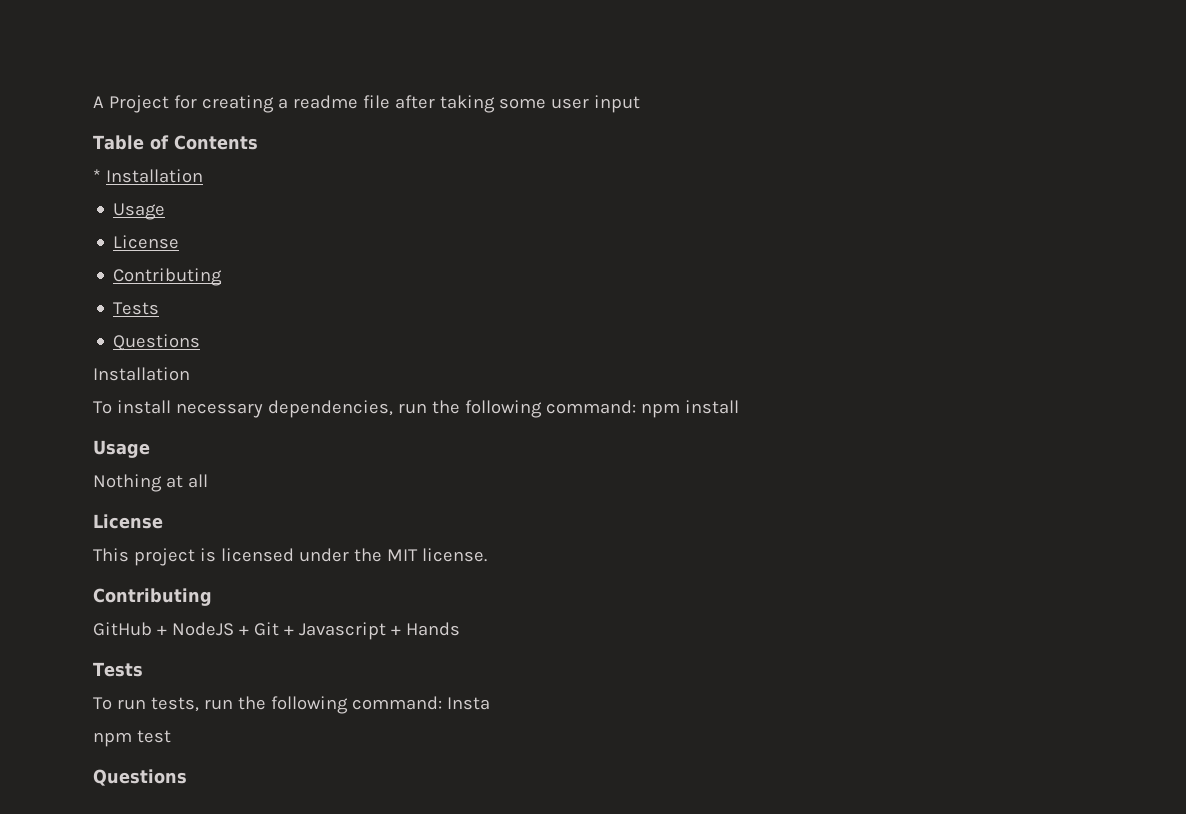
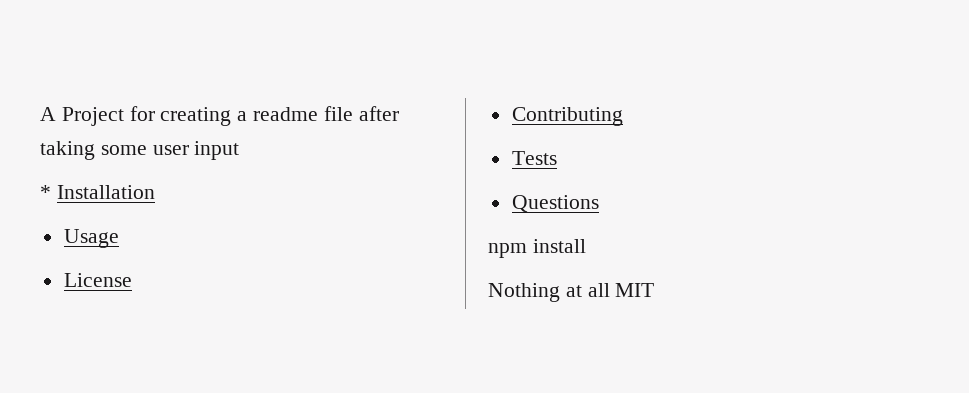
[93,135,258,150] // Table of Contents -> (240, 150) none
[93,367,190,381] [93,400,636,418] Installation // To install necessary dependencies, run the following command: -> (599, 203) none
[93,440,150,458] // Usage -> (586, 246) none
[93,514,163,529] [93,548,487,566] [93,588,212,606] [93,622,460,640] [93,662,143,677] [93,696,490,714] [93,730,171,747] [93,769,187,786] // License // This project is licensed under the MIT license. // Contributing // GitHub + NodeJS + Git + Javascript + Hands // Tests // To run tests, run the following command: Insta // npm test // Questions -> [615,283,655,297] MIT

